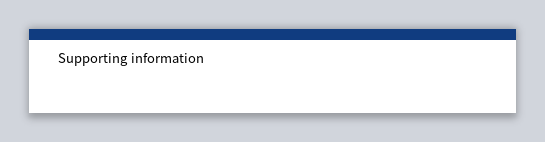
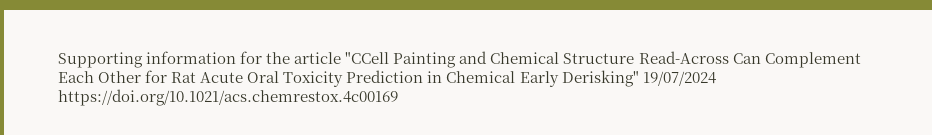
(204, 58) none -> [240,51,861,68] [58,70,716,87] [58,89,398,106] for the article "CCell Painting and Chemical Structure Read-Across Can Complement Each Other for Rat Acute Oral Toxicity Prediction in Chemical Early Derisking" 19/07/2024 https://doi.org/10.1021/acs.chemrestox.4c00169

